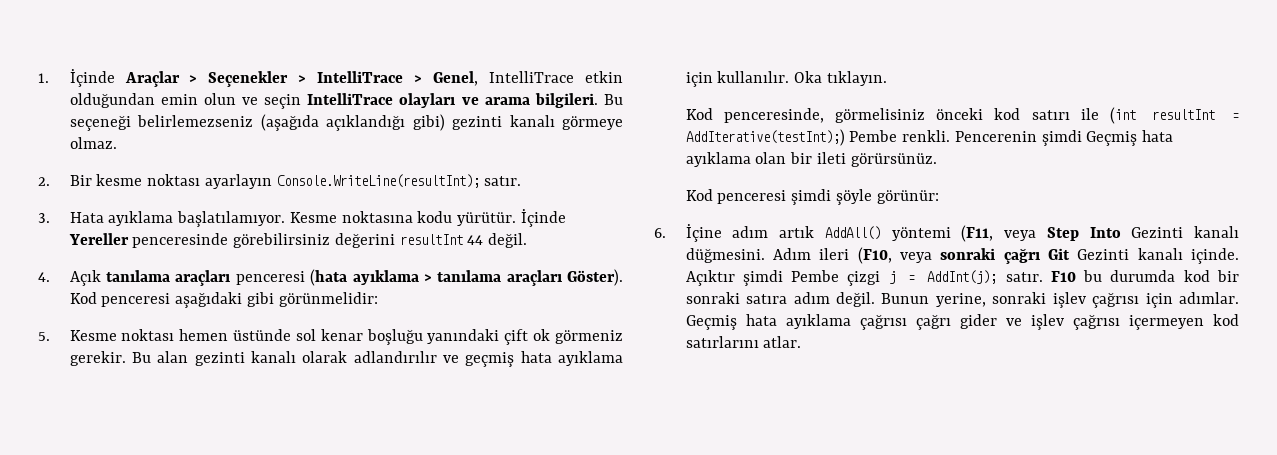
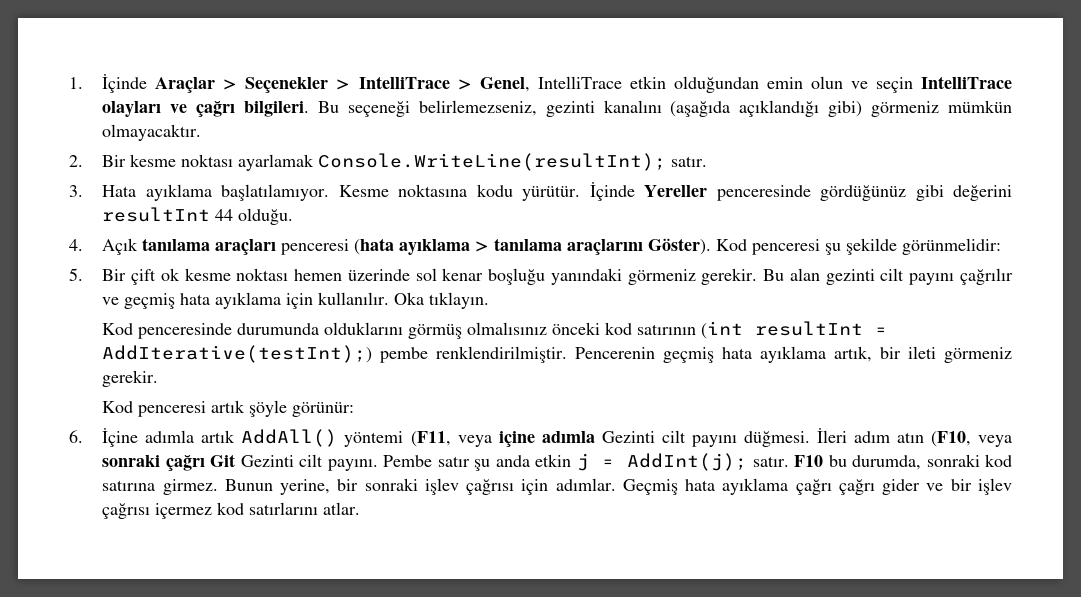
[484,97,530,105] arama -> [196,101,236,117] çağrı
[137,114,623,131] [69,137,117,149] belirlemezseniz (aşağıda açıklandığı gibi) gezinti kanalı görmeye olmaz. -> [418,100,1013,117] [102,124,202,141] belirlemezseniz, gezinti kanalını (aşağıda açıklandığı gibi) görmeniz mümkün olmayacaktır.
[204,174,272,189] ayarlayın -> [238,154,315,171] ayarlamak
[233,233,331,248] görebilirsiniz -> [820,185,944,201] gördüğünüz gibi
[487,233,527,248] değil. -> [238,208,294,225] olduğu.
[506,270,562,286] araçları -> [567,239,644,255] araçlarını
[175,292,274,308] aşağıdaki gibi -> [825,238,898,255] şu şekilde
[69,330,117,341] Kesme -> [102,268,231,285] Bir çift ok kesme
[233,329,292,341] üstünde -> [347,269,410,281] üzerinde
[504,329,551,345] çift ok -> (622, 276) none
[250,351,437,363] kanalı olarak adlandırılır -> [880,268,1013,285] cilt payını çağrılır
[723,107,1239,124] [685,129,1173,146] [685,152,787,167] penceresinde, görmelisiniz önceki kod satırı ile (int resultInt = AddIterative(testInt);) Pembe renkli. Pencerenin şimdi Geçmiş hata ayıklama olan -> [138,321,888,339] [102,345,873,363] penceresinde durumunda olduklarını görmüş olmalısınız önceki kod satırının (int resultInt = AddIterative(testInt);) pembe renklendirilmiştir. Pencerenin geçmiş hata ayıklama artık,
[850,153,937,167] [685,189,832,205] görürsünüz. // Kod penceresi şimdi -> [944,347,1012,363] [102,370,159,387] [102,400,246,417] görmeniz gerekir. // Kod penceresi artık
[732,226,769,238] adım -> [145,430,195,443] adımla
[1046,226,1239,241] [685,248,850,263] Step Into Gezinti kanalı düğmesini. Adım ileri -> [498,428,924,447] içine adımla Gezinti cilt payını düğmesi. İleri adım atın
[1137,248,1239,264] [685,270,881,286] kanalı içinde. Açıktır şimdi Pembe çizgi -> [299,454,572,471] cilt payını. Pembe satır şu anda etkin
[1110,270,1239,282] [685,292,875,307] durumda kod bir sonraki satıra adım değil. -> [852,454,1012,470] [102,479,218,495] durumda, sonraki kod satırına girmez.
(986, 300) none -> [337,479,359,491] bir
[859,314,907,330] çağrısı -> [795,479,832,495] çağrı
[1030,314,1204,330] işlev çağrısı içermeyen -> [950,478,1012,495] [102,503,213,519] bir işlev çağrısı içermez

